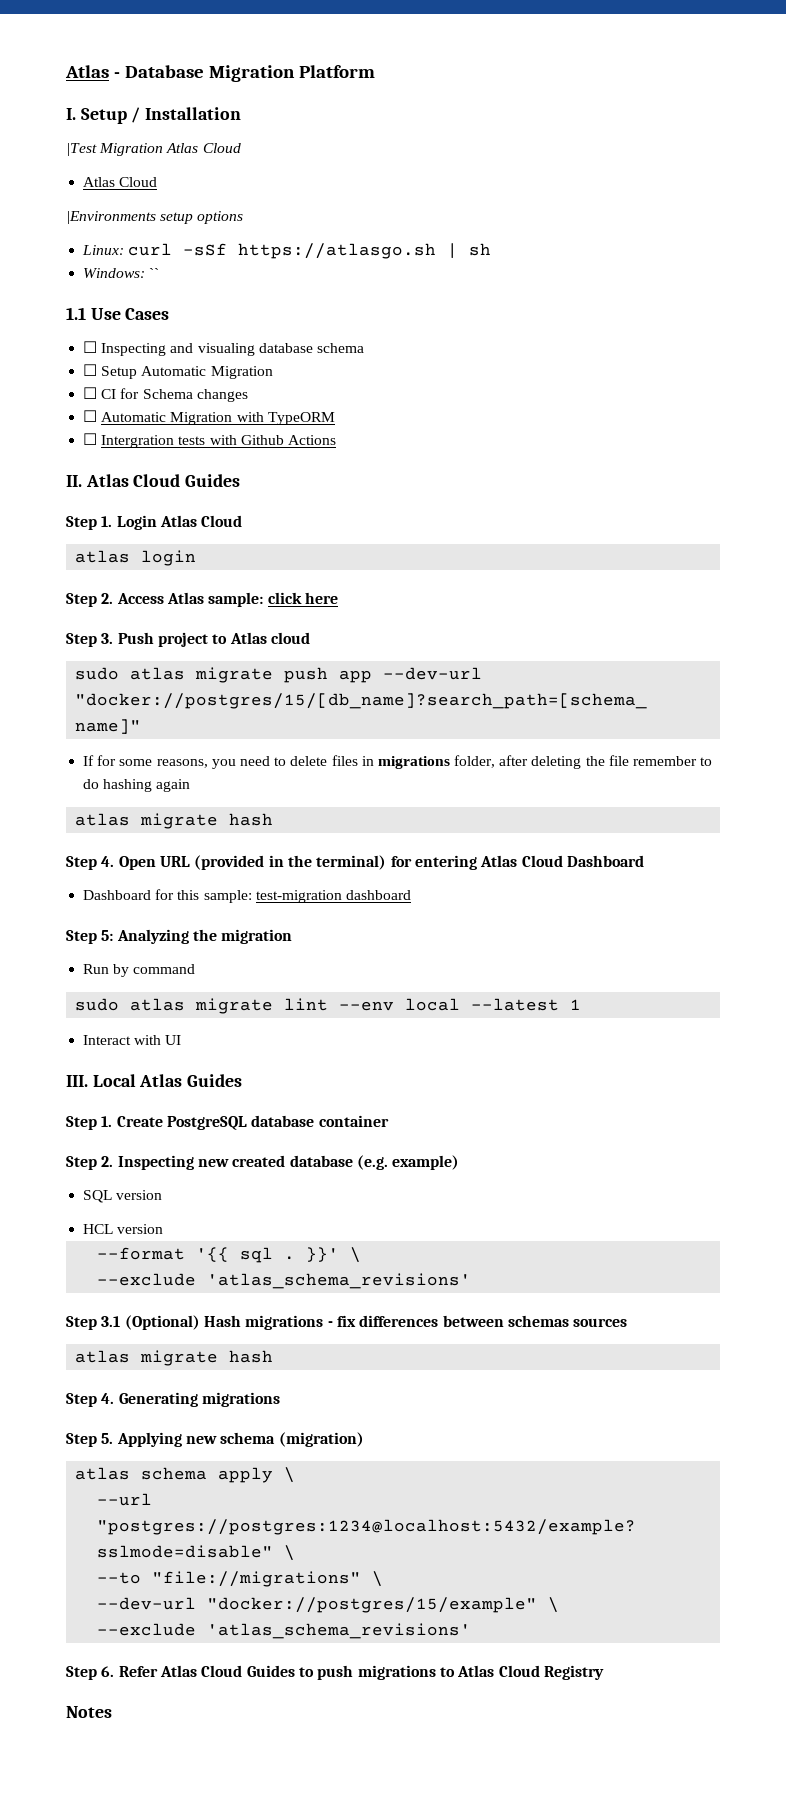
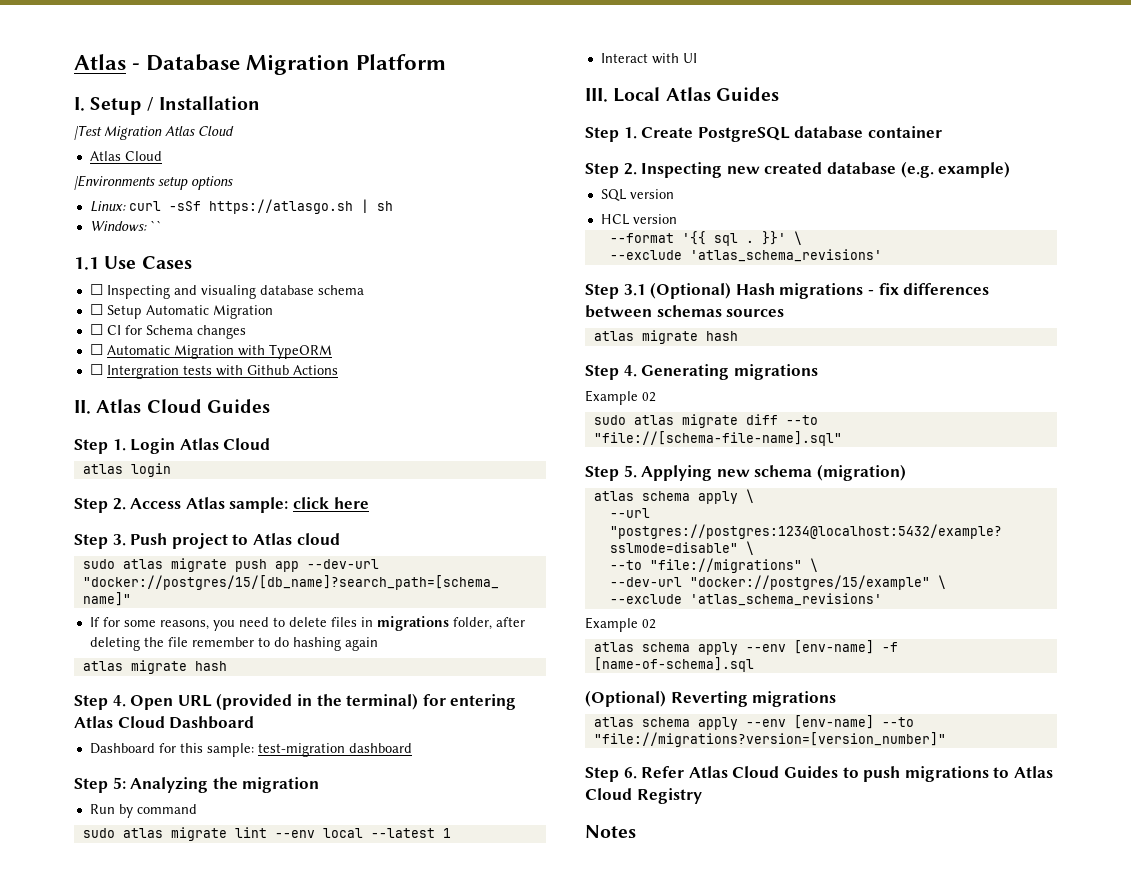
(280, 1399) none -> [585,390,656,405] [593,414,818,428] [593,431,842,446] // Example 02 // sudo atlas migrate diff --to "file://[schema-file-name].sql"
(472, 1631) none -> [585,617,656,632] [593,640,898,655] [593,657,754,672] [585,690,837,707] [593,715,914,730] [593,732,946,747] // Example 02 // atlas schema apply --env [env-name] -f [name-of-schema].sql // (Optional) Reverting migrations // atlas schema apply --env [env-name] --to "file://migrations?version=[version_number]"

